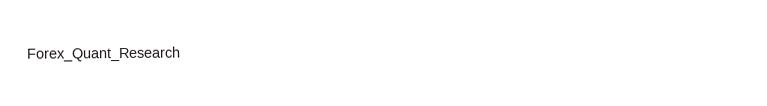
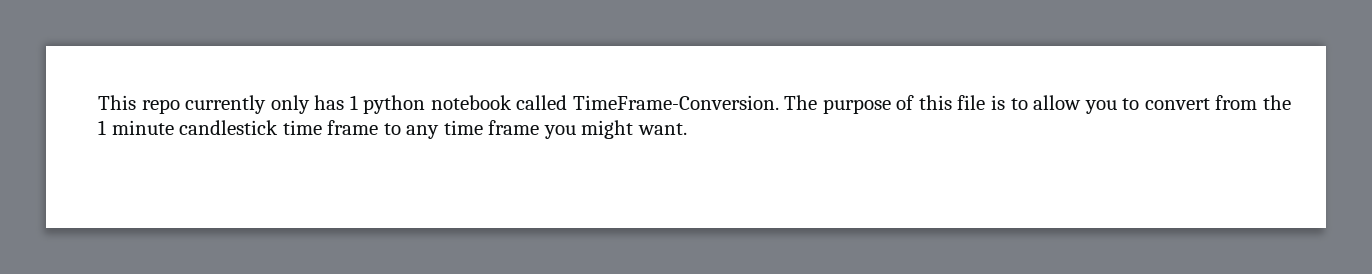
[26,46,181,62] Forex_Quant_Research -> [98,95,1291,114] [98,120,687,139] This repo currently only has 1 python notebook called TimeFrame-Conversion. The purpose of this file is to allow you to convert from the 1 minute candlestick time frame to any time frame you might want.

